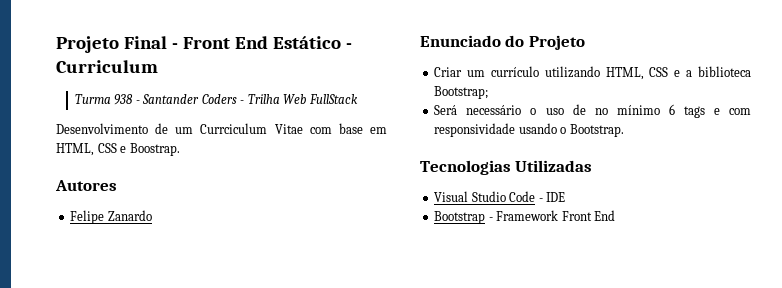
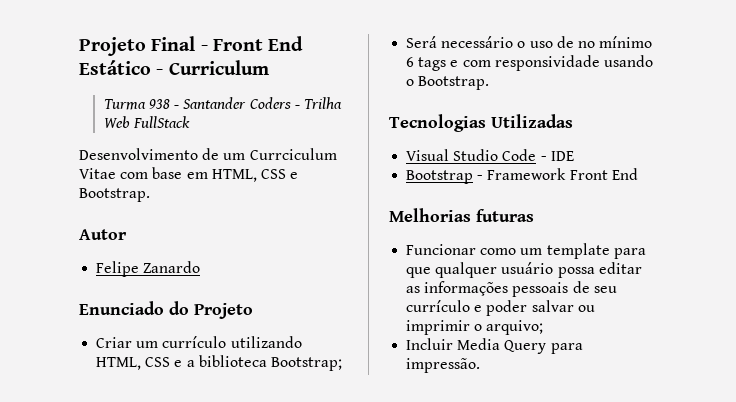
[129,143,180,156] [55,180,117,191] Boostrap. // Autores -> [79,188,150,202] [79,229,127,240] Bootstrap. // Autor
(616, 215) none -> [389,208,534,222] [406,243,646,259] [406,262,642,278] [406,281,617,297] [406,300,595,316] [406,320,544,335] [406,338,583,354] [406,358,481,373] // Melhorias futuras // Funcionar como um template para que qualquer usuário possa editar as informações pessoais de seu currículo e poder salvar ou imprimir o arquivo; // Incluir Media Query para impressão.

